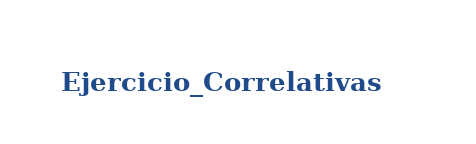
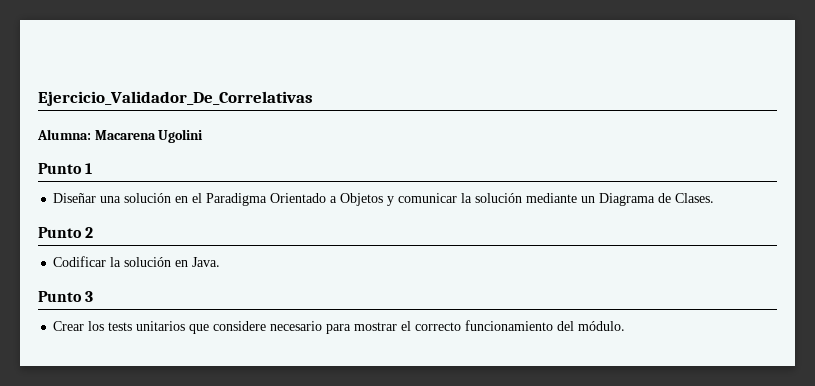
[61,71,382,97] Ejercicio_Correlativas -> [38,91,313,106] [37,129,204,143] [38,163,93,174] [53,193,715,206] [38,227,94,238] [53,256,221,267] [38,291,94,302] [53,320,626,334] Ejercicio_Validador_De_Correlativas // Alumna: Macarena Ugolini // Punto 1 // Diseñar una solución en el Paradigma Orientado a Objetos y comunicar la solución mediante un Diagrama de Clases. // Punto 2 // Codificar la solución en Java. // Punto 3 // Crear los tests unitarios que considere necesario para mostrar el correcto funcionamiento del módulo.

